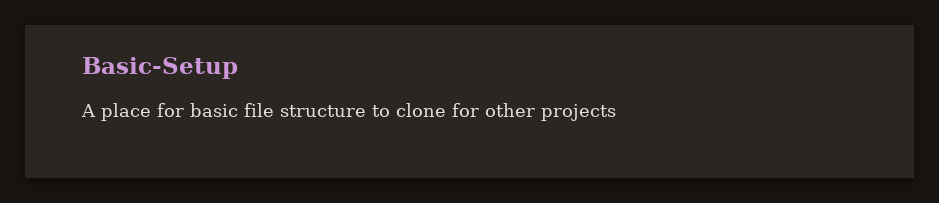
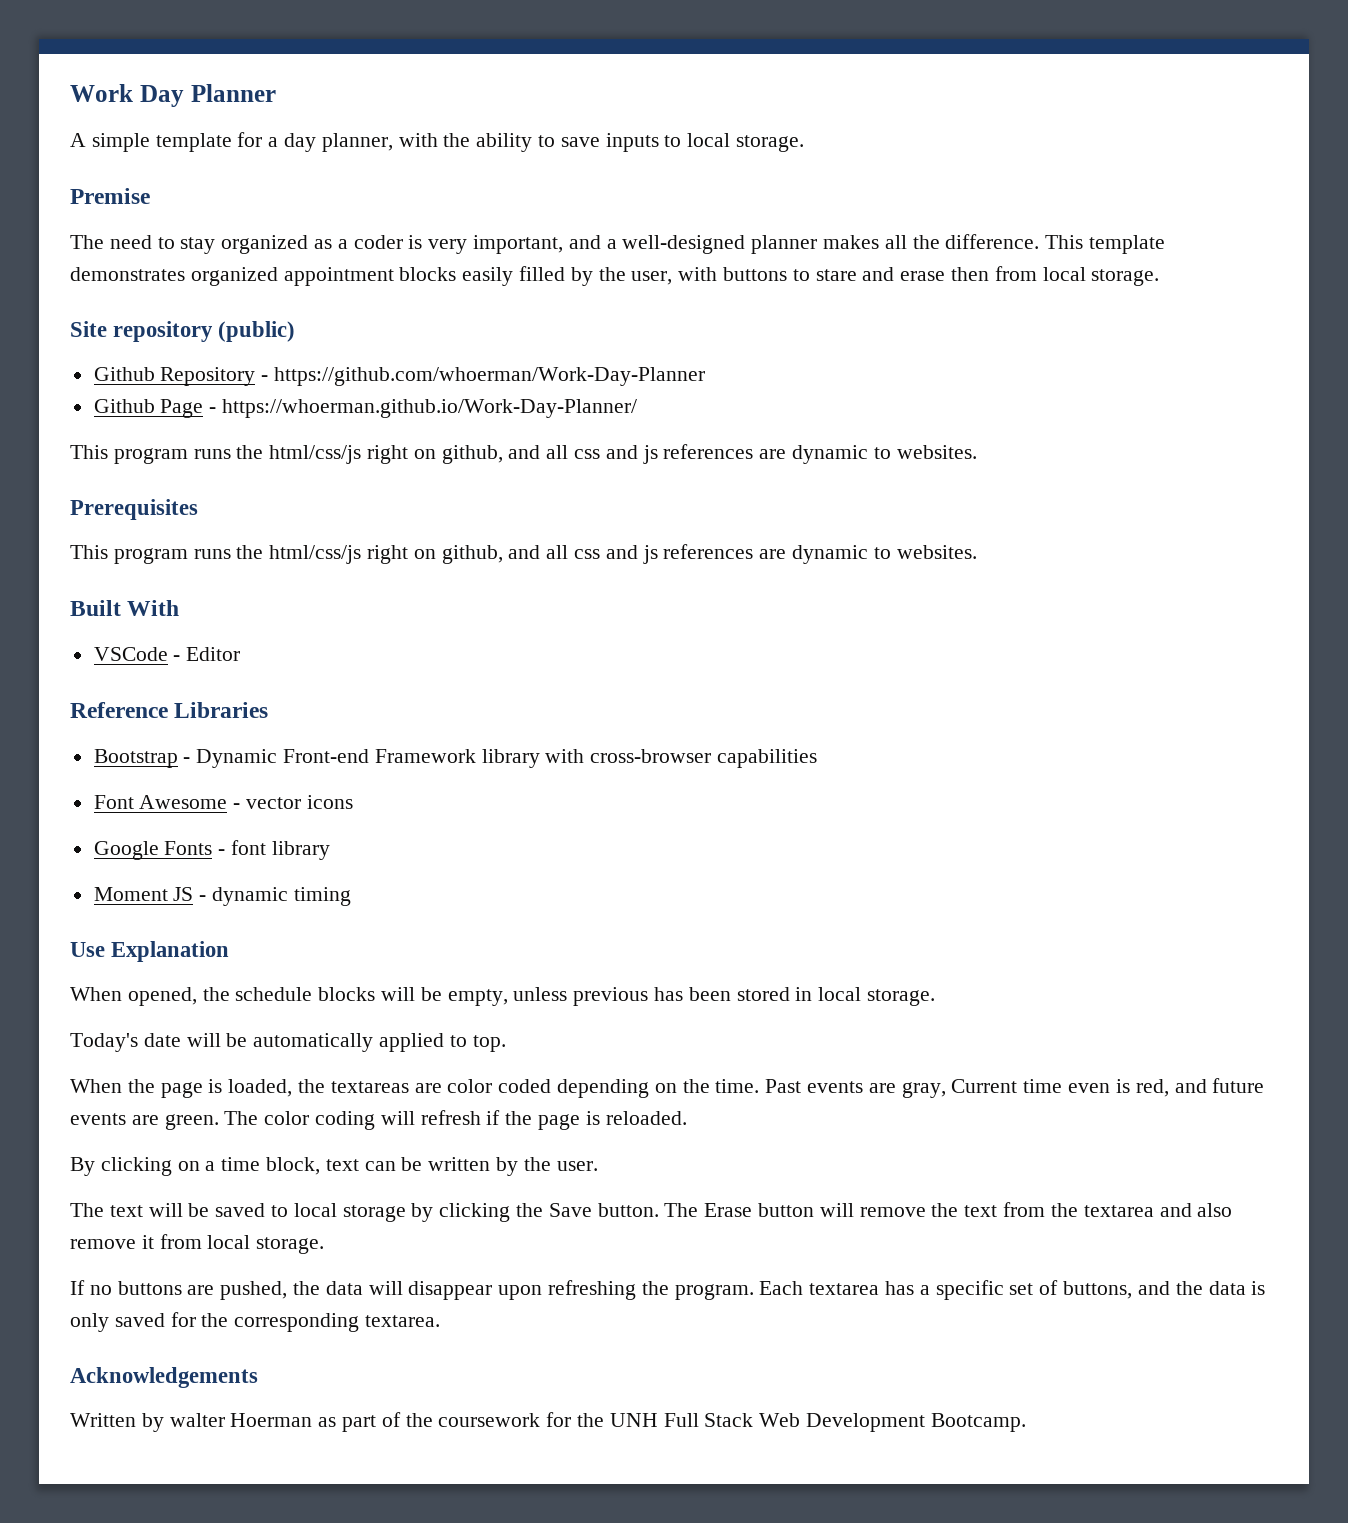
[82,57,238,79] [81,103,616,121] Basic-Setup // A place for basic file structure to clone for other projects -> [70,84,276,107] [70,132,805,152] [70,188,150,204] [70,234,1166,254] [70,266,1160,286] [70,321,296,342] [93,367,706,386] [93,399,638,418] [70,444,977,464] [70,499,198,520] [70,544,977,564] [70,600,180,616] [93,647,241,661] [70,702,269,718] [93,749,818,768] [93,795,353,809] [93,840,330,860] [93,887,351,906] [70,941,230,962] [70,987,936,1006] [70,1033,506,1052] [70,1078,1265,1098] [70,1110,687,1130] [70,1157,598,1176] [70,1202,1233,1222] [70,1234,325,1254] [70,1280,1266,1300] [70,1312,441,1332] [70,1367,258,1388] [70,1412,1026,1432] Work Day Planner // A simple template for a day planner, with the ability to save inputs to local storage. // Premise // The need to stay organized as a coder is very important, and a well-designed planner makes all the difference. This template demonstrates organized appointment blocks easily filled by the user, with buttons to stare and erase then from local storage. // Site repository (public) // Github Repository - https://github.com/whoerman/Work-Day-Planner // Github Page - https://whoerman.github.io/Work-Day-Planner/ // This program runs the html/css/js right on github, and all css and js references are dynamic to websites. // Prerequisites // This program runs the html/css/js right on github, and all css and js references are dynamic to websites. // Built With // VSCode - Editor // Reference Libraries // Bootstrap - Dynamic Front-end Framework library with cross-browser capabilities // Font Awesome - vector icons // Google Fonts - font library // Moment JS - dynamic timing // Use Explanation // When opened, the schedule blocks will be empty, unless previous has been stored in local storage. // Today's date will be automatically applied to top. // When the page is loaded, the textareas are color coded depending on the time. Past events are gray, Current time even is red, and future events are green. The color coding will refresh if the page is reloaded. // By clicking on a time block, text can be written by the user. // The text will be saved to local storage by clicking the Save button. The Erase button will remove the text from the textarea and also remove it from local storage. // If no buttons are pushed, the data will disappear upon refreshing the program. Each textarea has a specific set of buttons, and the data is only saved for the corresponding textarea. // Acknowledgements // Written by walter Hoerman as part of the coursework for the UNH Full Stack Web Development Bootcamp.

